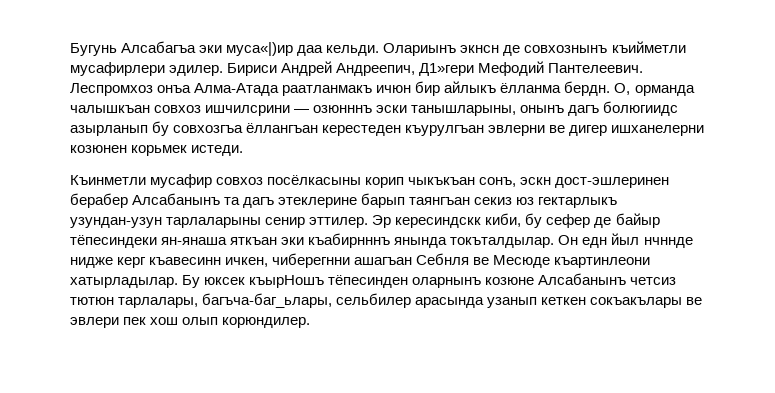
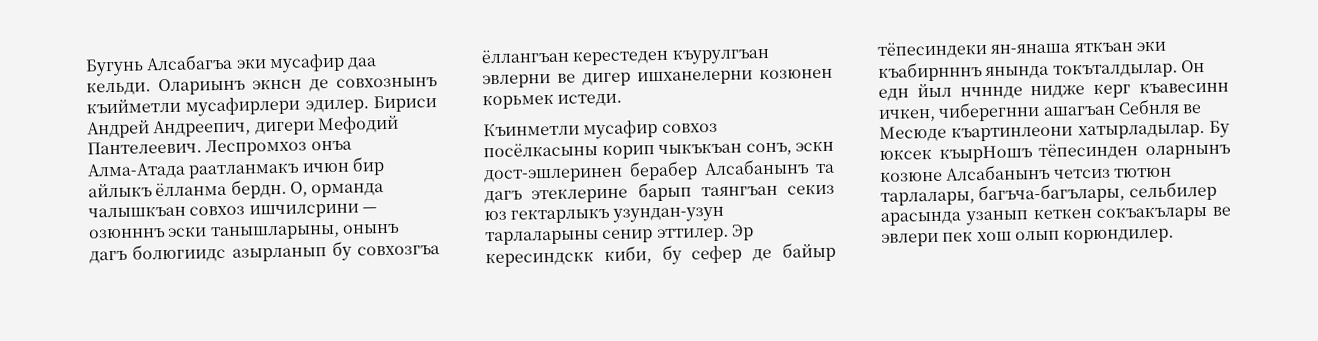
[226,42,294,56] муса«|)ир -> [268,53,345,74] мусафир
[419,63,475,76] Д1»гери -> [254,121,315,136] дигери
[202,293,333,308] багъча-баг_ьлары, -> [978,182,1126,205] багъча-багълары,

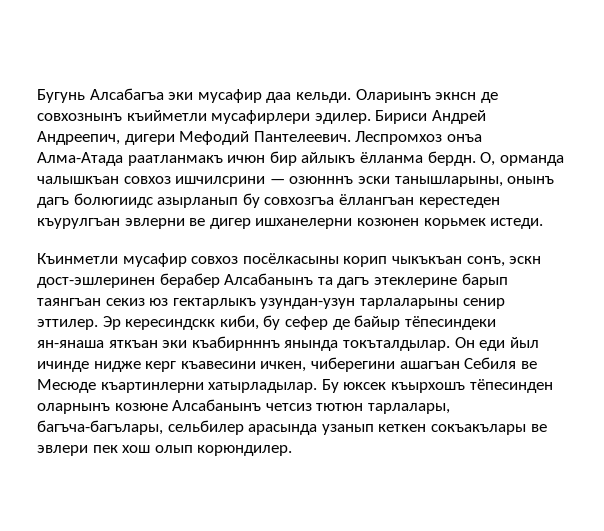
[878,81,1229,101] [878,98,1180,122] едн йыл нчннде нидже керг къавесинн ичкен, чиберегнни ашагъан Себнля -> [479,337,539,351] [37,357,517,372] еди йыл ичинде нидже керг къавесини ичкен, чиберегини ашагъан Себиля
[951,125,1074,142] къартинлеони -> [100,382,204,393] къартинлерни
[938,145,1033,163] къырНошъ -> [390,382,465,393] къырхошъ

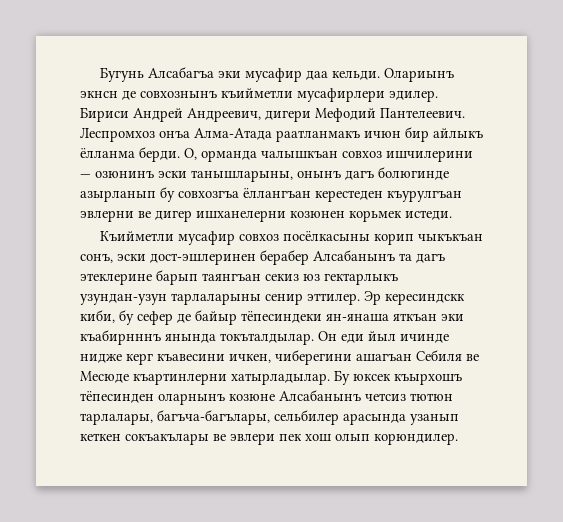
[37,131,120,145] Андреепич, -> [187,108,261,122] Андреевич,
[427,151,476,166] бердн. -> [139,147,180,162] берди.
[175,176,354,187] ишчилсрини — озюнннъ -> [386,150,473,162] [80,170,154,178] ишчилерини — озюнинъ
[73,193,153,208] болюгиидс -> [378,167,449,180] болюгинде
[37,253,118,264] Къинметли -> [99,231,174,241] Къийметли
[509,256,542,264] эскн -> [117,254,146,261] эски

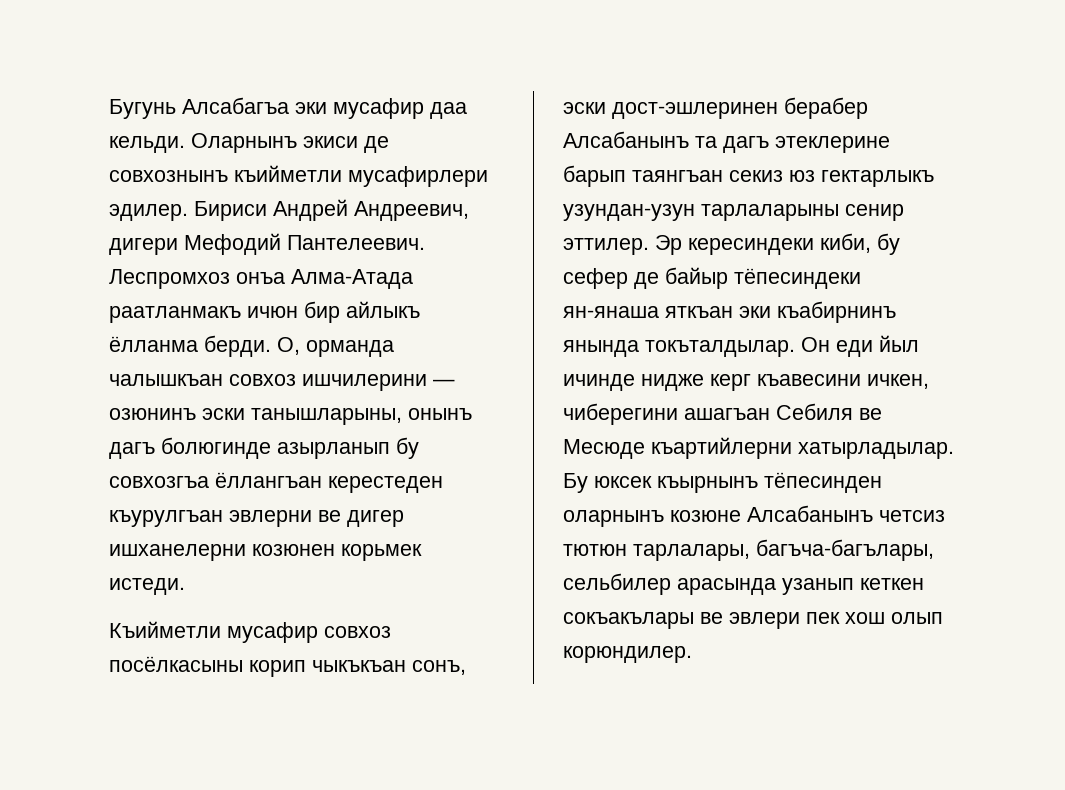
[383,68,454,82] [80,91,118,98] Олариынъ экнсн -> [191,133,358,153] Оларнынъ экиси
[385,293,465,305] кересиндскк -> [688,238,814,255] кересиндеки
[80,330,161,345] къабирнннъ -> [777,301,896,323] къабирнинъ
[133,373,227,385] къартинлерни -> [651,437,792,459] къартийлерни
[394,373,462,385] къырхошъ -> [657,476,758,493] къырнынъ

